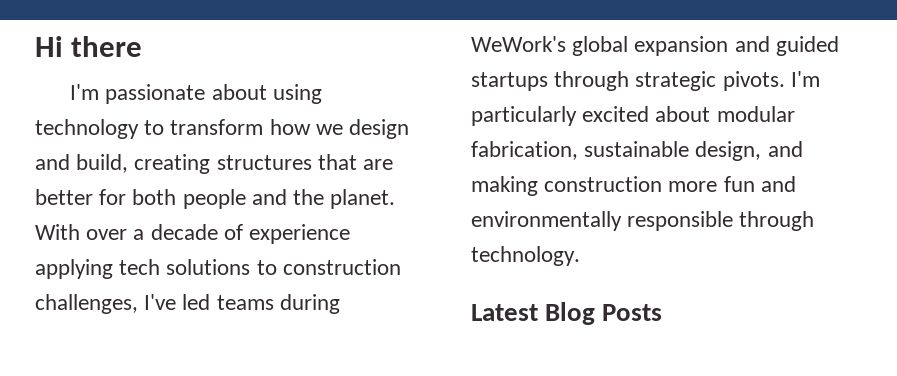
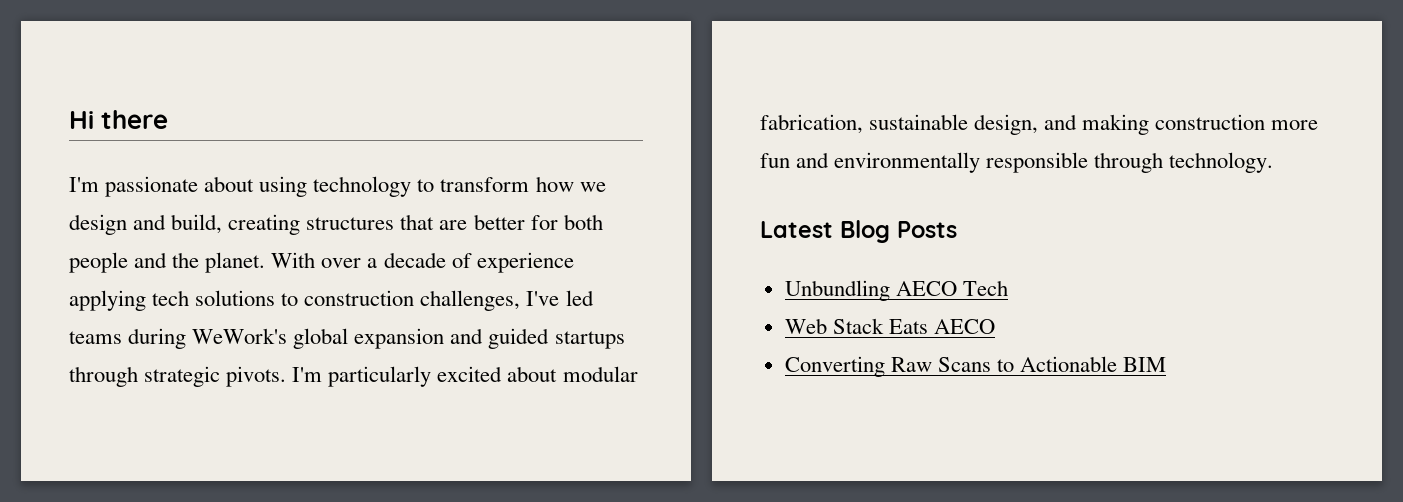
(663, 312) none -> [784,280,1008,301] [784,318,995,334] [784,356,1167,377] // Unbundling AECO Tech // Web Stack Eats AECO // Converting Raw Scans to Actionable BIM

